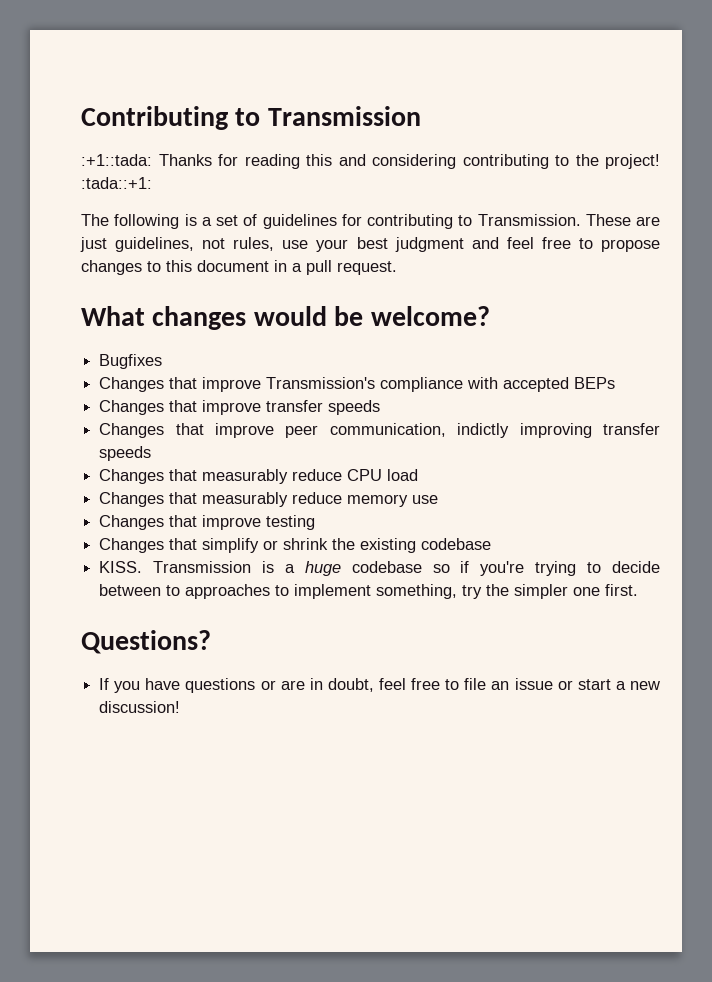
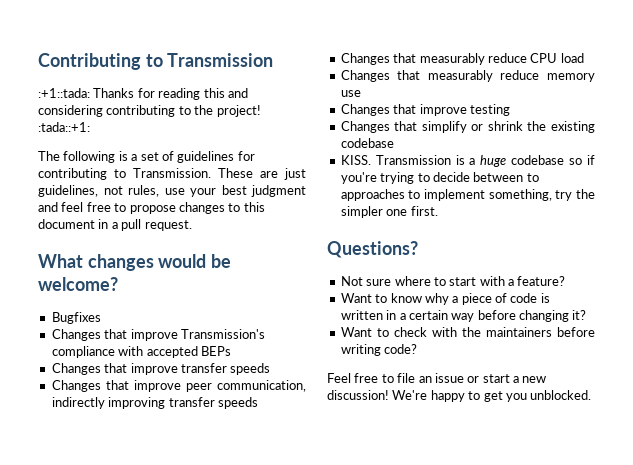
[457,423,510,438] indictly -> [51,397,105,409] indirectly
[99,678,407,693] If you have questions or are in doubt, feel -> [340,276,566,286] [340,293,550,305] [340,310,587,322] [340,327,595,337] [340,344,418,356] [327,373,351,383] Not sure where to start with a feature? // Want to know why a piece of code is written in a certain way before changing it? // Want to check with the maintainers before writing code? // Feel
(181, 707) none -> [392,390,592,402] We're happy to get you unblocked.

